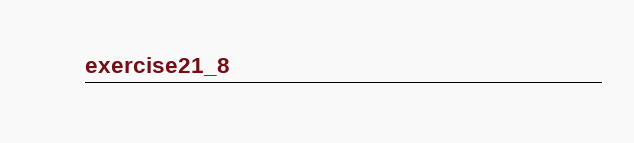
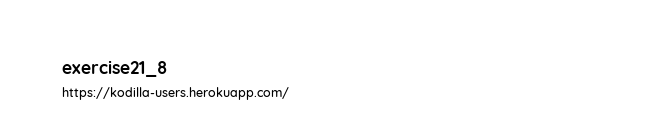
(230, 66) none -> [62,87,289,100] // https://kodilla-users.herokuapp.com/

